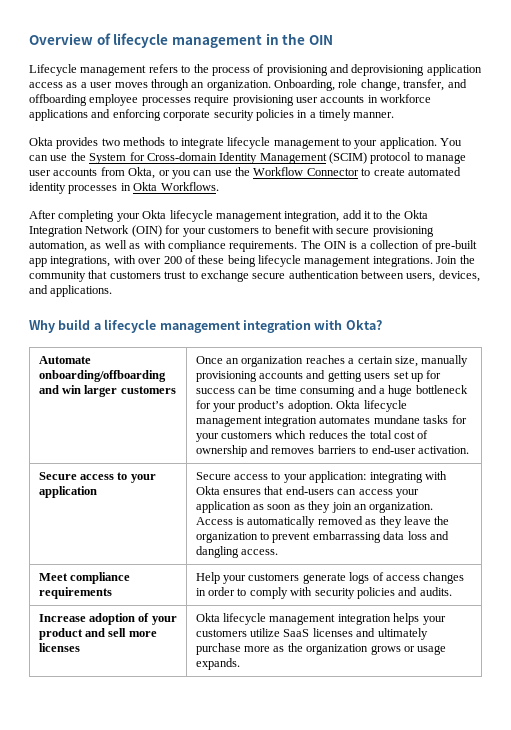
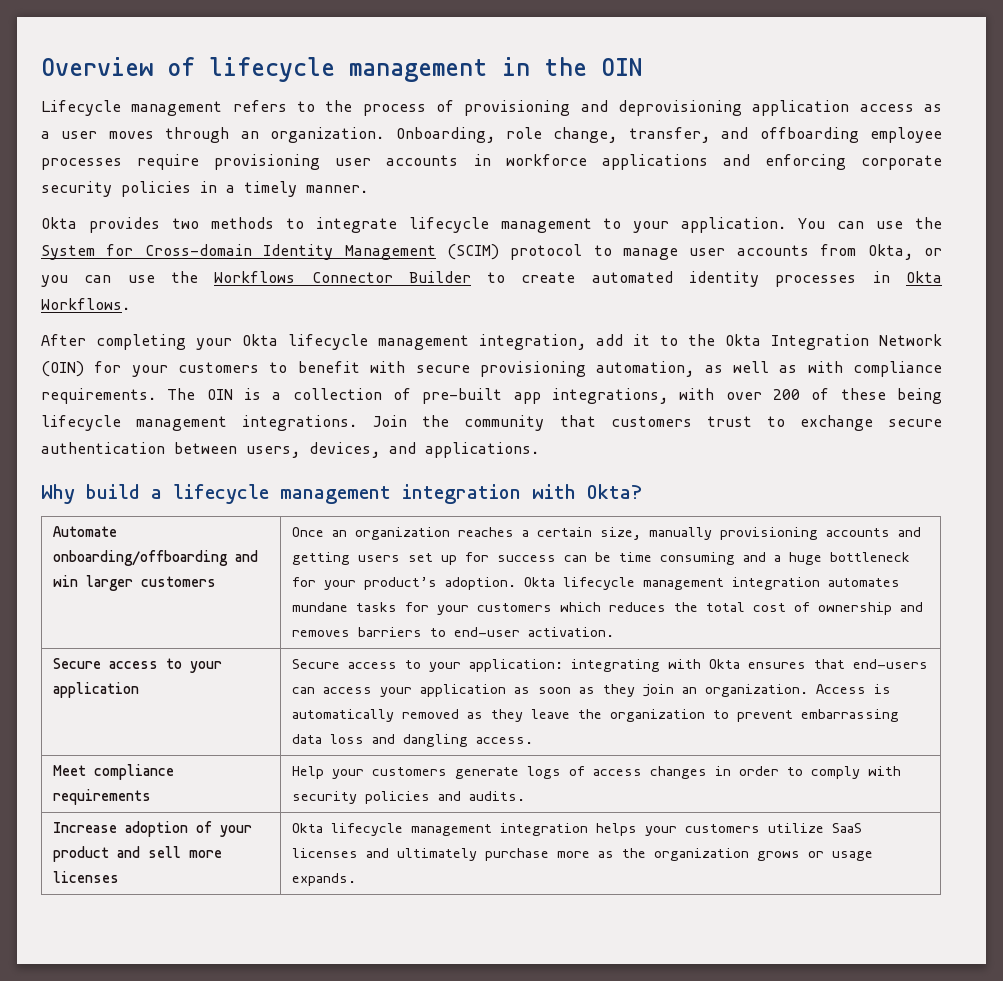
[253,167,359,176] Workflow Connector -> [214,271,471,283] Workflows Connector Builder

